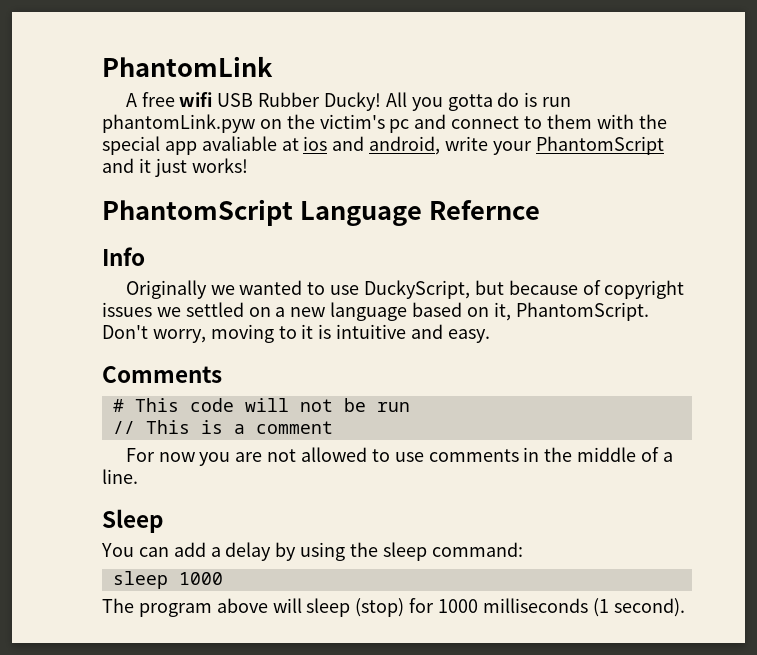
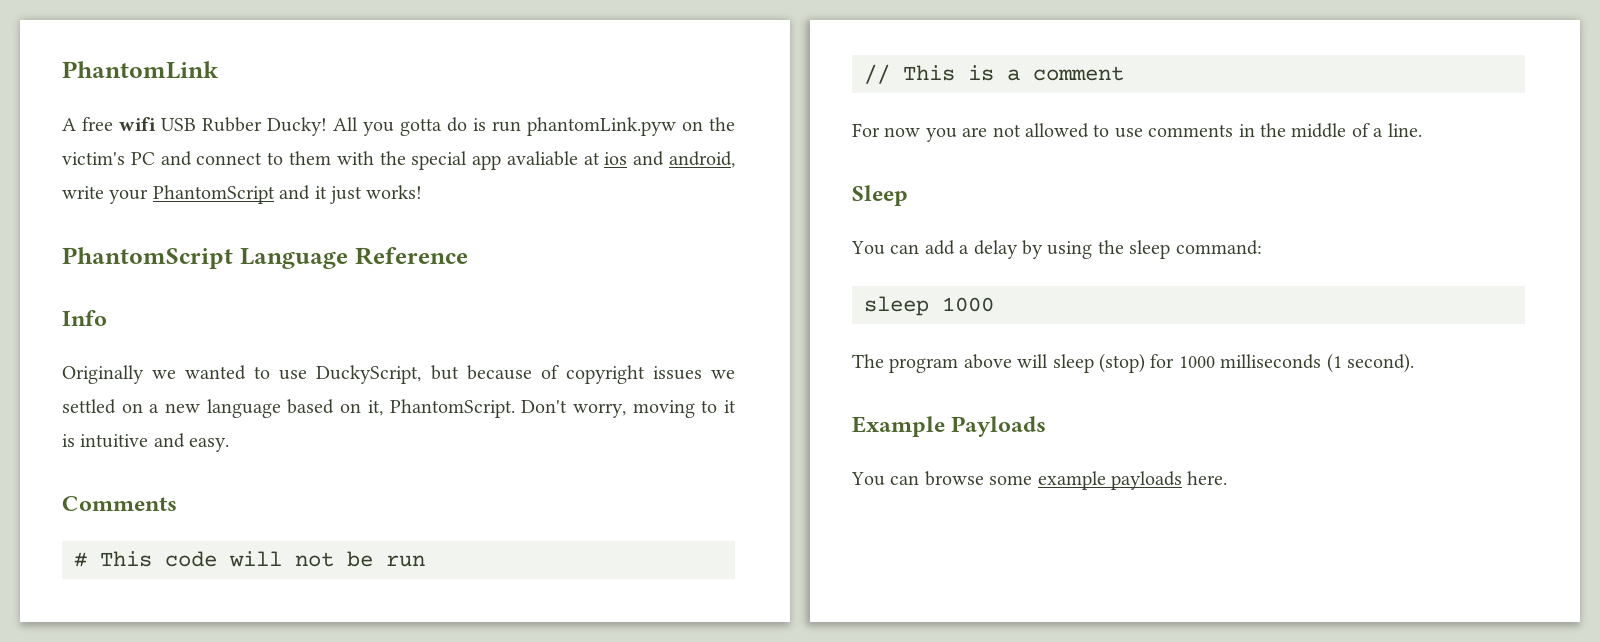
[389,119,410,133] pc -> [130,152,155,165] PC
[428,200,540,220] Refernce -> [354,247,468,265] Reference
(685, 607) none -> [852,416,1047,437] [851,471,1228,490] // Example Payloads // You can browse some example payloads here.

